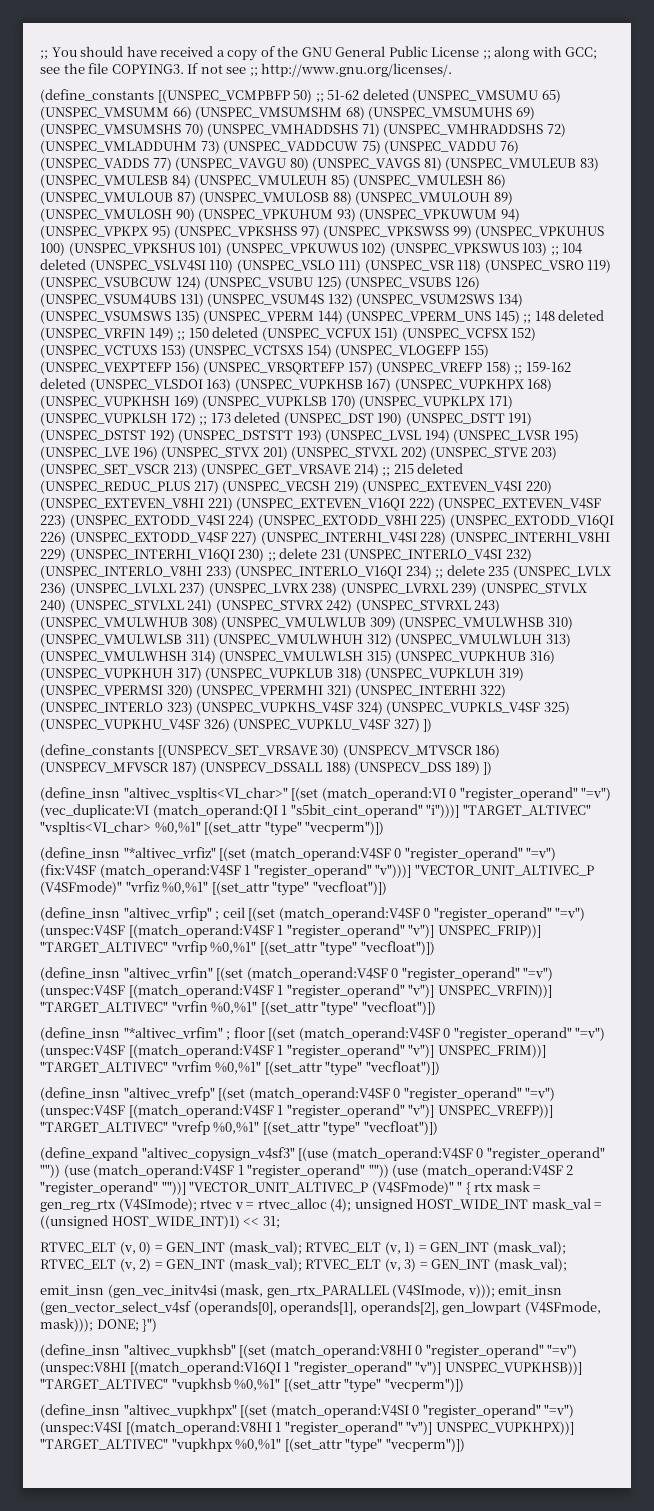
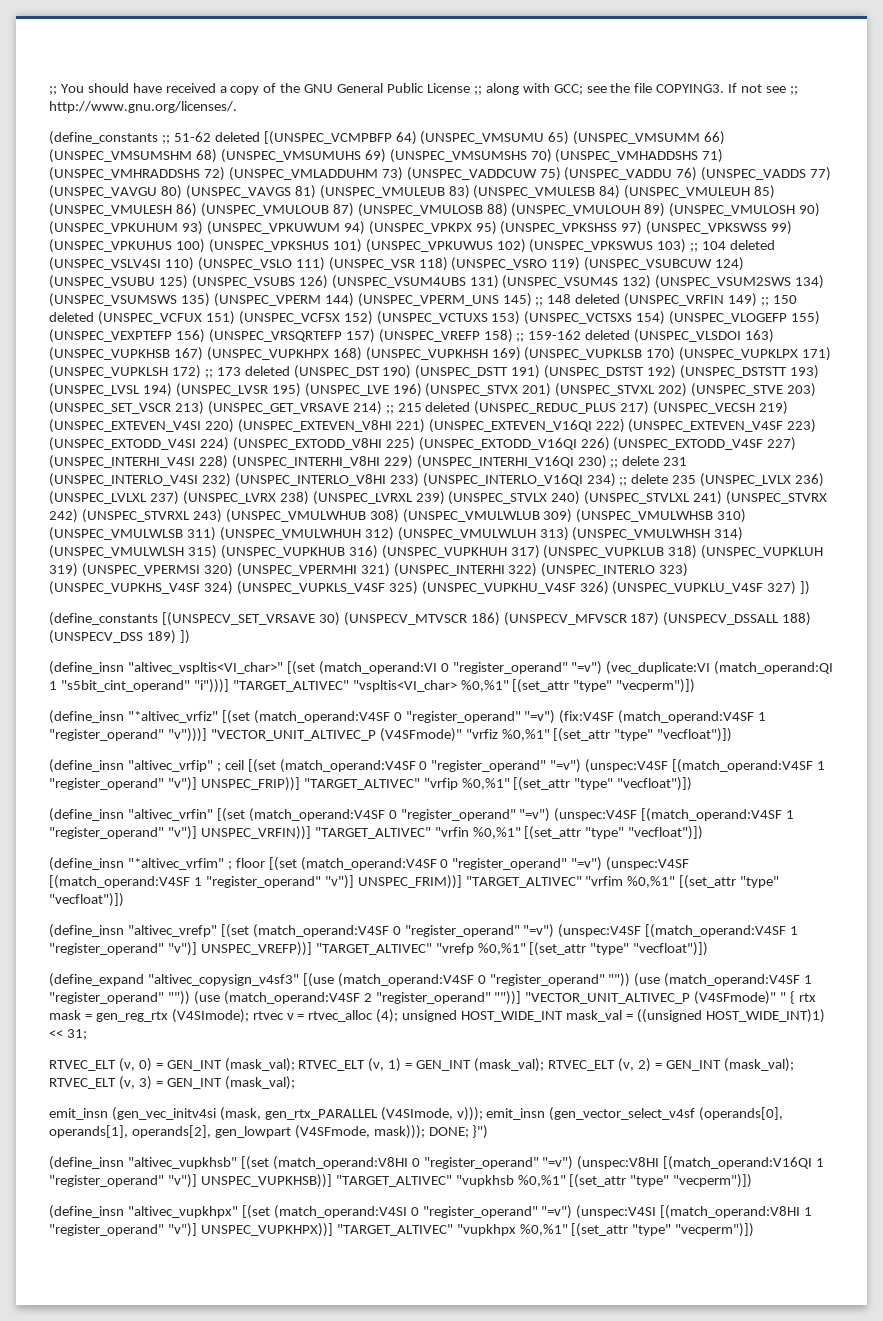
[157,89,313,103] [(UNSPEC_VCMPBFP 50) -> (158, 138) none
(409, 94) none -> [263,131,417,145] [(UNSPEC_VCMPBFP 64)

